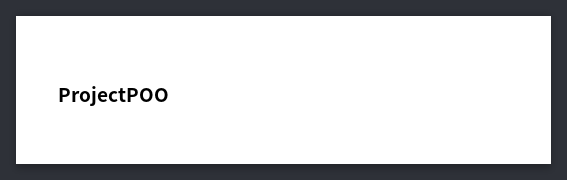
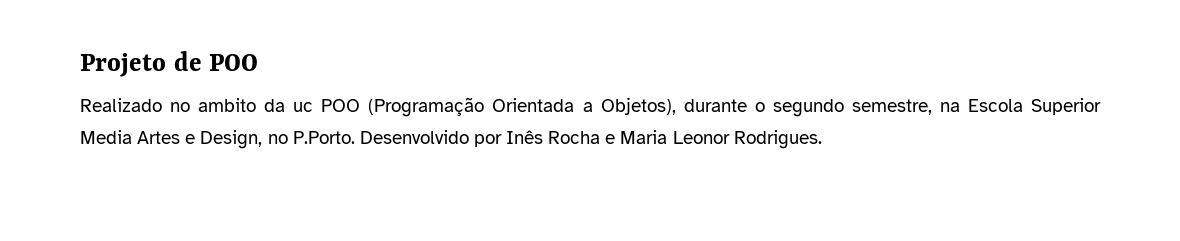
[58,86,169,106] ProjectPOO -> [80,51,259,77] [80,97,1101,117] [80,130,822,149] Projeto de POO // Realizado no ambito da uc POO (Programação Orientada a Objetos), durante o segundo semestre, na Escola Superior Media Artes e Design, no P.Porto. Desenvolvido por Inês Rocha e Maria Leonor Rodrigues.

